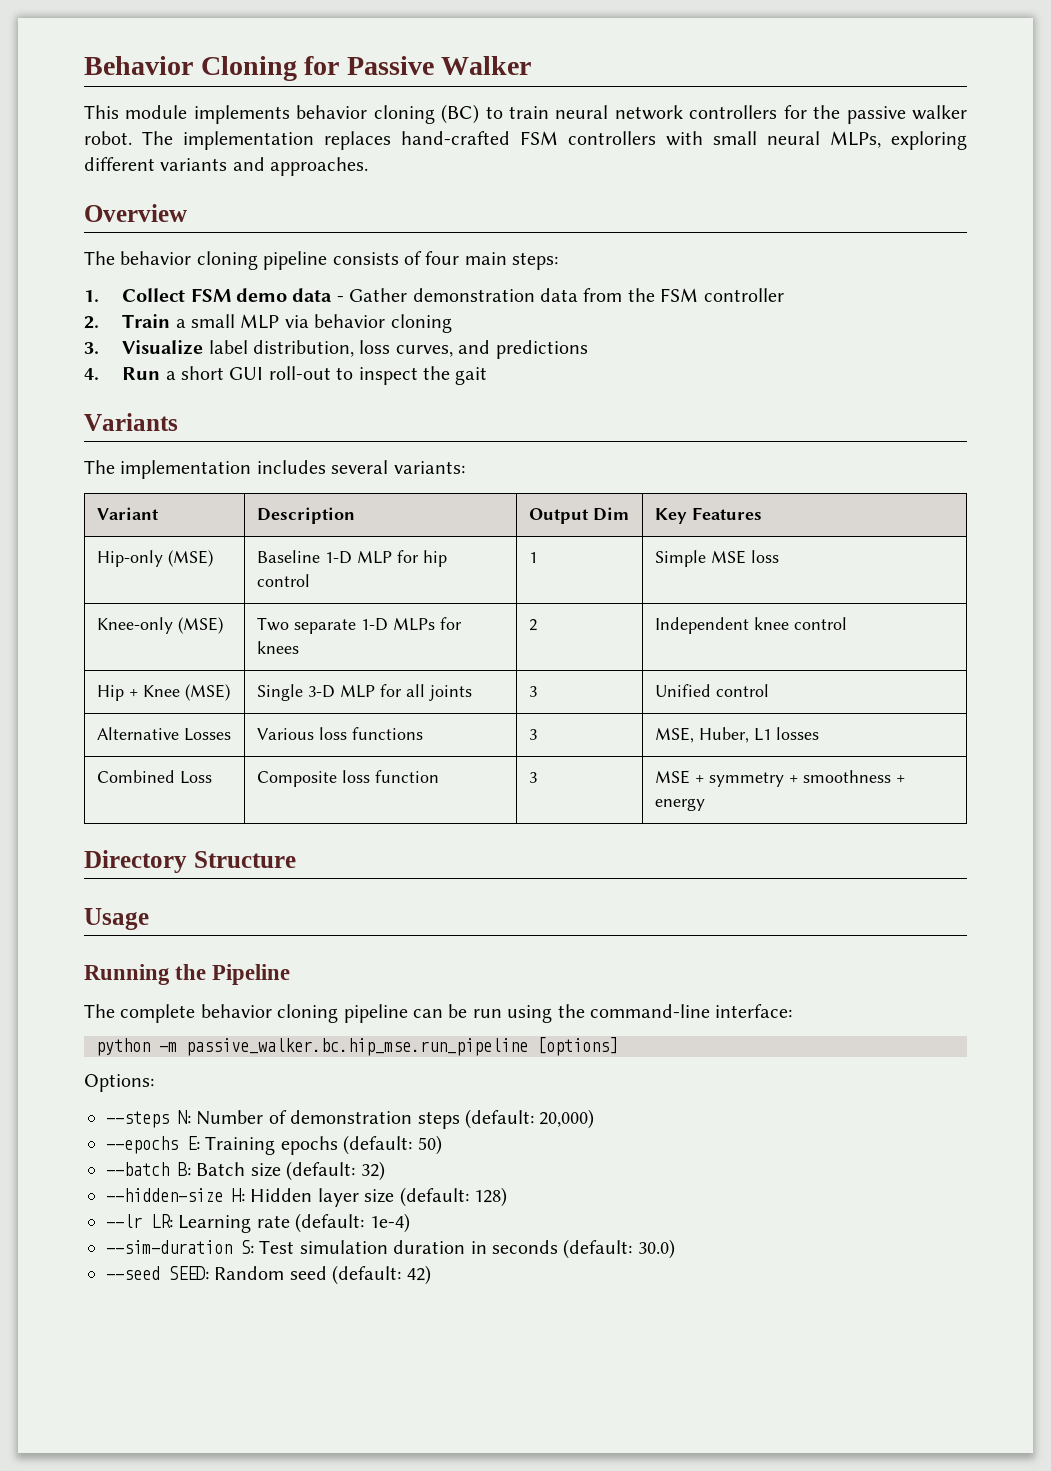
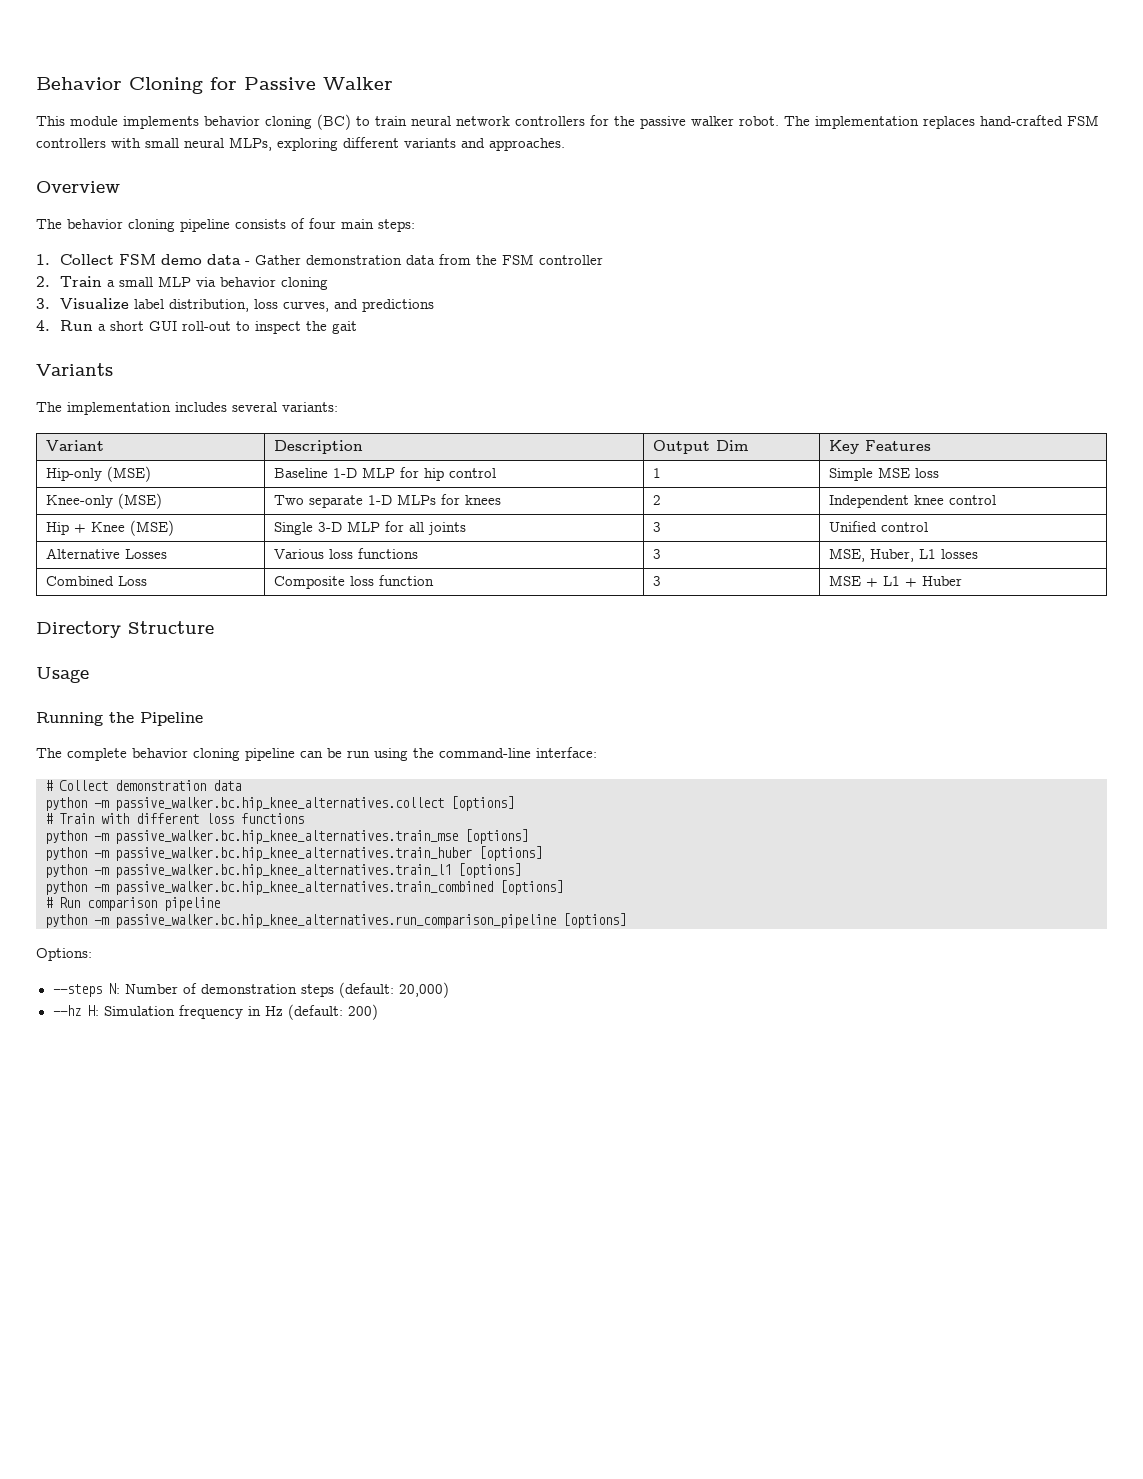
[709,770,906,787] [655,798,706,811] symmetry + smoothness + energy -> [883,576,963,587] L1 + Huber
[96,1038,528,1056] python -m passive_walker.bc.hip_mse.run_pipeline -> [45,780,241,791] [45,796,514,811] [45,813,304,824] [45,829,528,844] [45,846,542,861] [45,863,521,878] [45,880,563,895] [45,897,220,911] [45,914,556,928] # Collect demonstration data // python -m passive_walker.bc.hip_knee_alternatives.collect [options] // # Train with different loss functions // python -m passive_walker.bc.hip_knee_alternatives.train_mse [options] // python -m passive_walker.bc.hip_knee_alternatives.train_huber [options] // python -m passive_walker.bc.hip_knee_alternatives.train_l1 [options] // python -m passive_walker.bc.hip_knee_alternatives.train_combined [options] // # Run comparison pipeline // python -m passive_walker.bc.hip_knee_alternatives.run_comparison_pipeline
[106,1135,442,1155] [106,1161,385,1181] [106,1187,507,1207] [106,1213,410,1233] [106,1239,675,1259] [106,1265,431,1285] --epochs E: Training epochs (default: 50) // --batch B: Batch size (default: 32) // --hidden-size H: Hidden layer size (default: 128) // --lr LR: Learning rate (default: 1e-4) // --sim-duration S: Test simulation duration in seconds (default: 30.0) // --seed SEED: Random seed (default: 42) -> [52,1004,378,1020] --hz H: Simulation frequency in Hz (default: 200)

